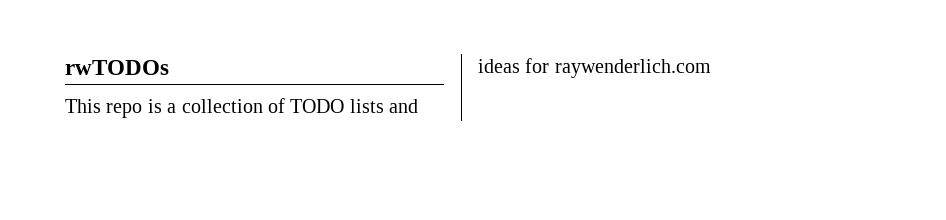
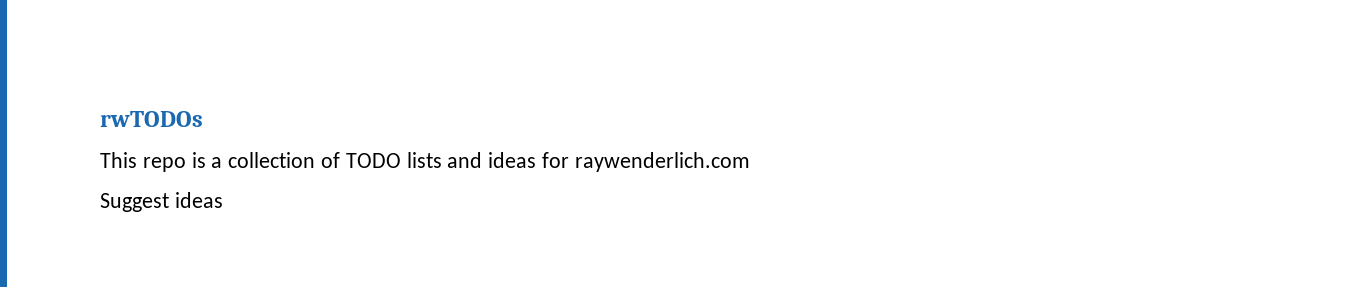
(711, 68) none -> [100,192,223,212] // Suggest ideas

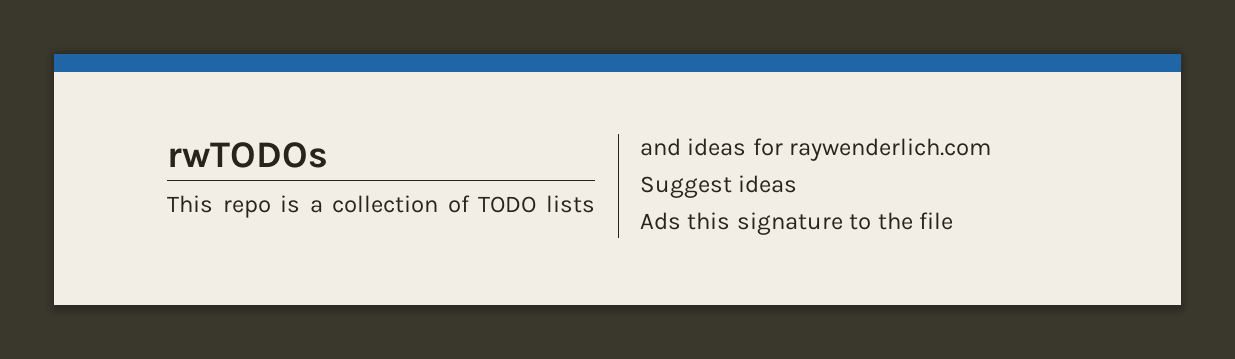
(223, 200) none -> [640,212,954,235] // Ads this signature to the file

